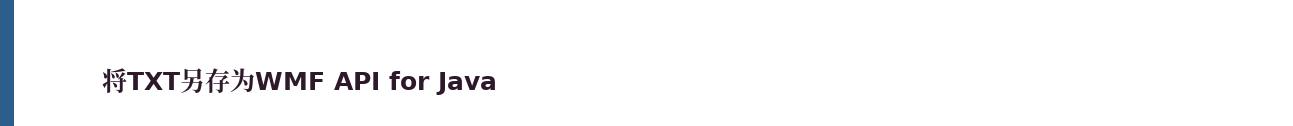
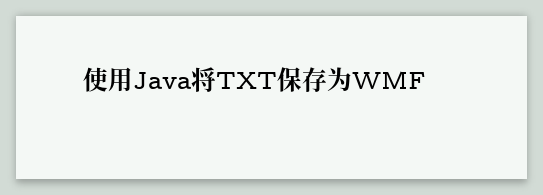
[102,68,497,95] 将TXT另存为WMF API for Java -> [83,67,426,92] 使用Java将TXT保存为WMF

